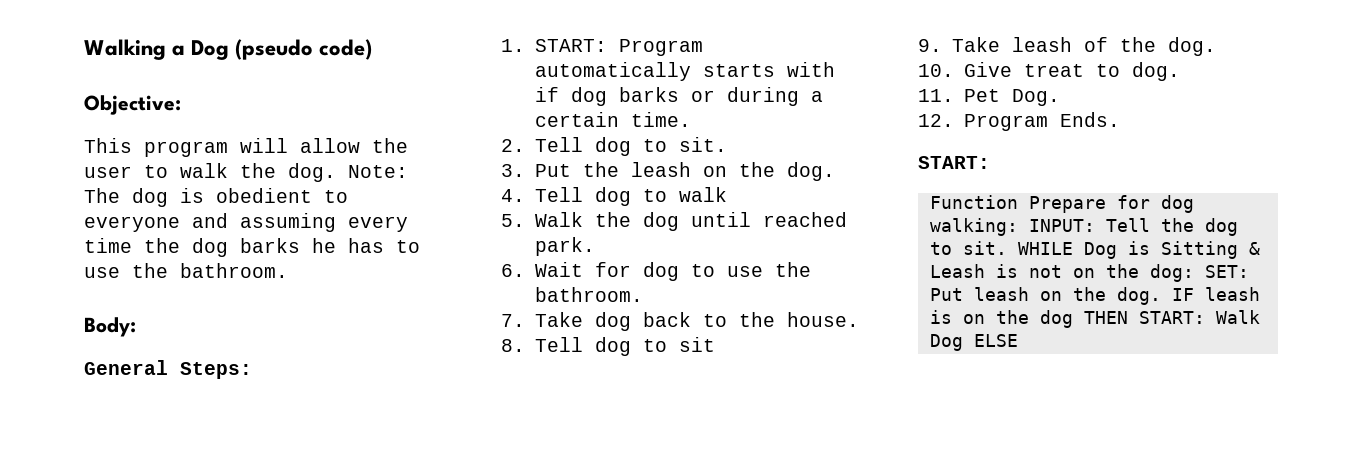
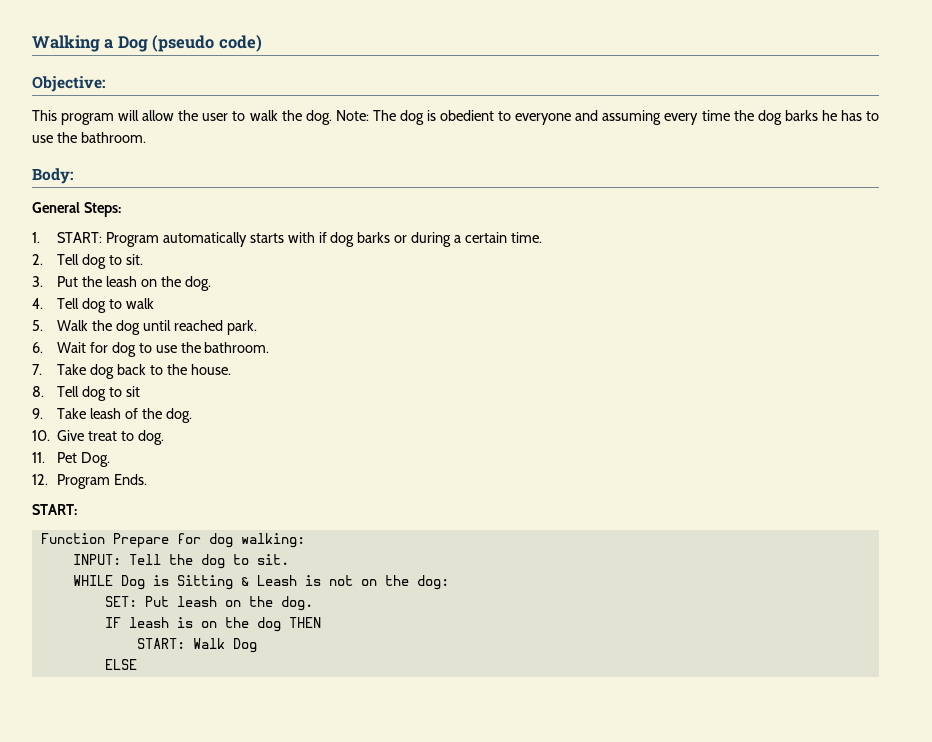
(1018, 227) none -> (305, 540) //
(1007, 248) none -> (289, 559) //
(1194, 273) none -> (449, 582) //
(1161, 296) none -> (313, 603) //
(1128, 317) none -> (321, 622) //
(963, 342) none -> (257, 645) //

